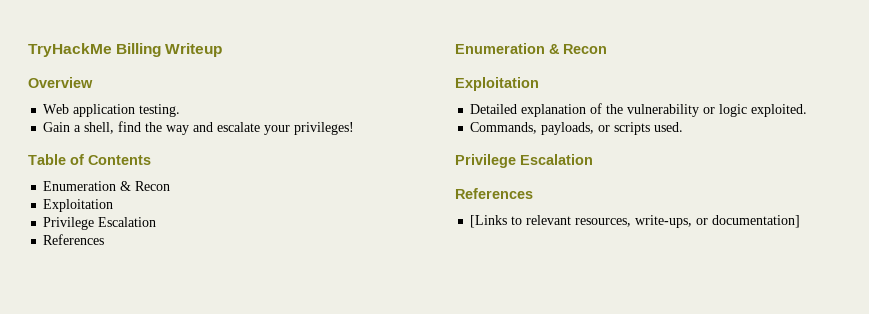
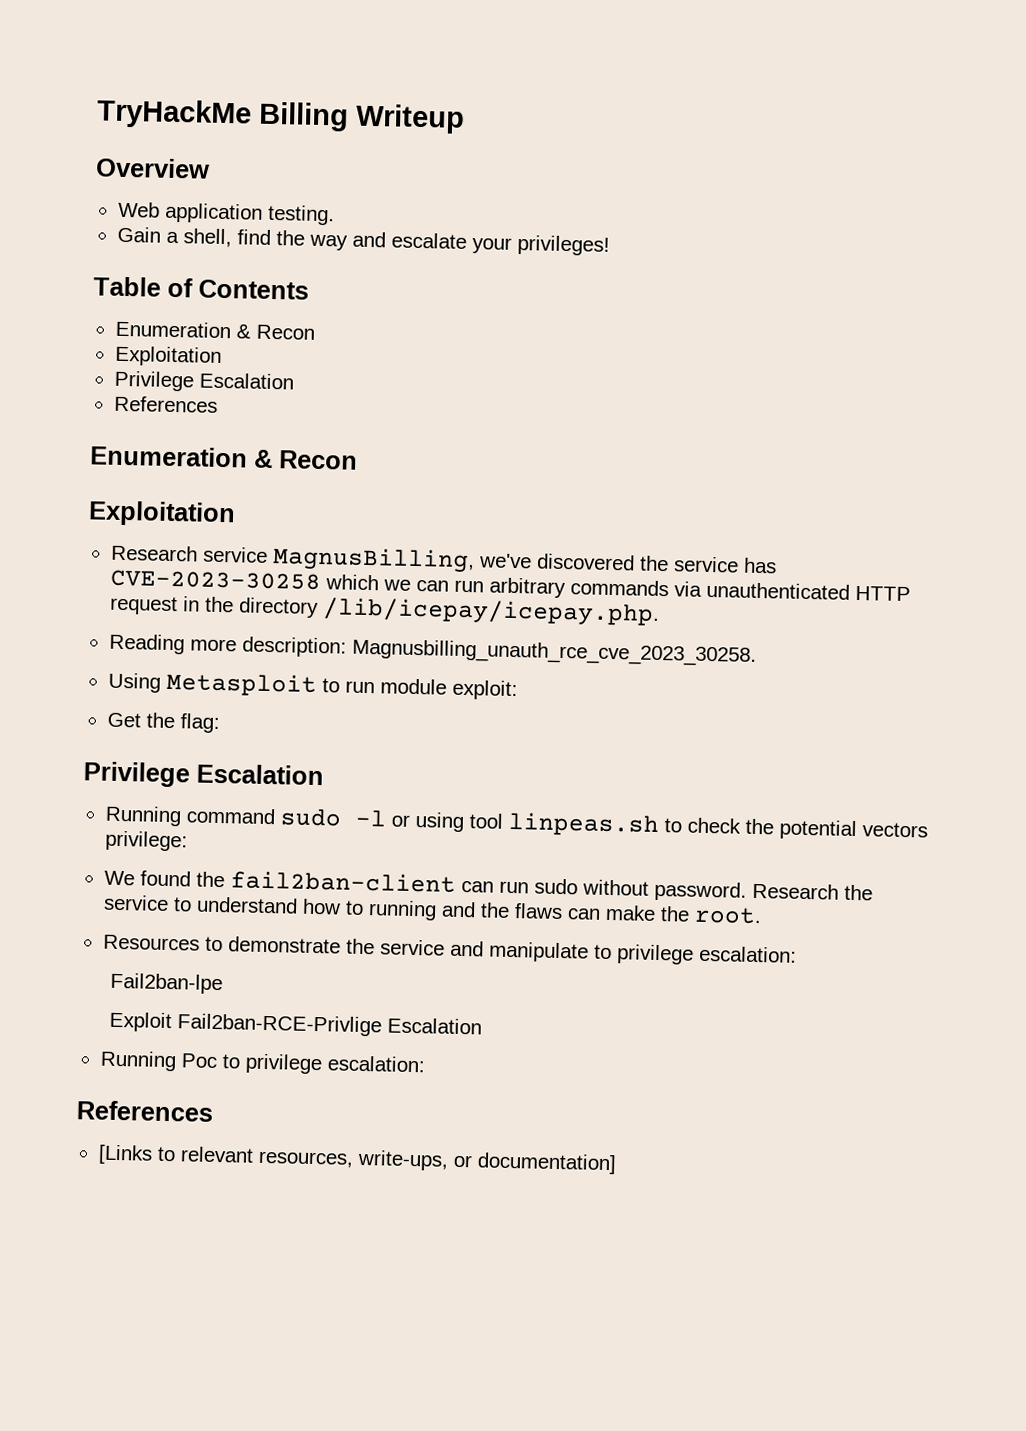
[470,103,808,117] [470,122,684,135] [455,154,593,168] Detailed explanation of the vulnerability or logic exploited. // Commands, payloads, or scripts used. // Privilege Escalation -> [110,544,777,574] [109,569,911,602] [108,595,660,626] [108,633,757,667] [107,671,518,701] [106,712,220,734] [83,761,324,788] [104,805,928,841] [104,830,188,852] [103,870,873,902] [102,894,762,925] [102,934,797,965] [110,972,224,995] [109,1011,483,1037] [99,1050,426,1075] Research service MagnusBilling, we've discovered the service has CVE-2023-30258 which we can run arbitrary commands via unauthenticated HTTP request in the directory /lib/icepay/icepay.php. // Reading more description: Magnusbilling_unauth_rce_cve_2023_30258. // Using Metasploit to run module exploit: // Get the flag: // Privilege Escalation // Running command sudo -l or using tool linpeas.sh to check the potential vectors privilege: // We found the fail2ban-client can run sudo without password. Research the service to understand how to running and the flaws can make the root. // Resources to demonstrate the service and manipulate to privilege escalation: // Fail2ban-lpe // Exploit Fail2ban-RCE-Privlige Escalation // Running Poc to privilege escalation:

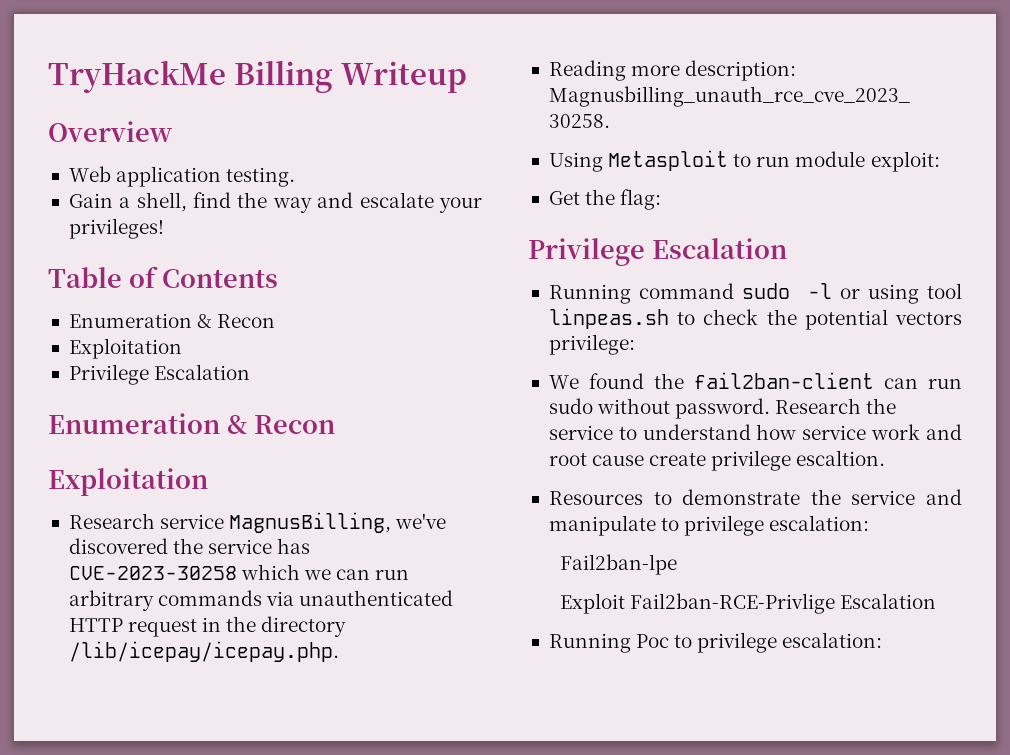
[113,395,218,413] // References -> (251, 372) none
[344,900,762,925] to running and the flaws can make the root. -> [802,424,963,440] [548,450,886,471] service work and root cause create privilege escaltion.
[76,1100,214,1122] [97,1144,617,1175] // References // [Links to relevant resources, write-ups, or documentation] -> (883, 640) none

